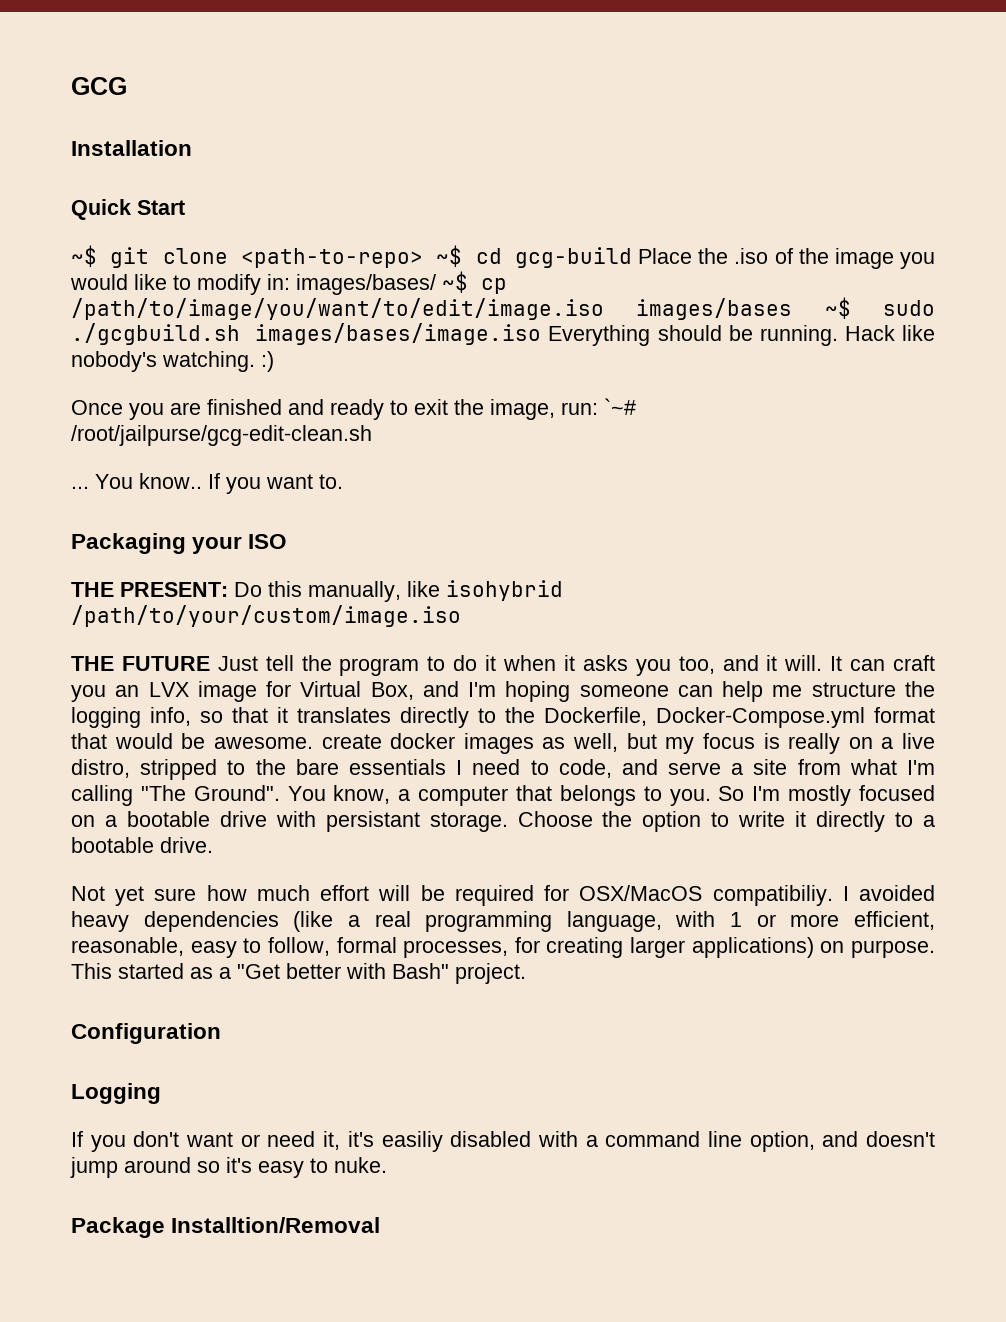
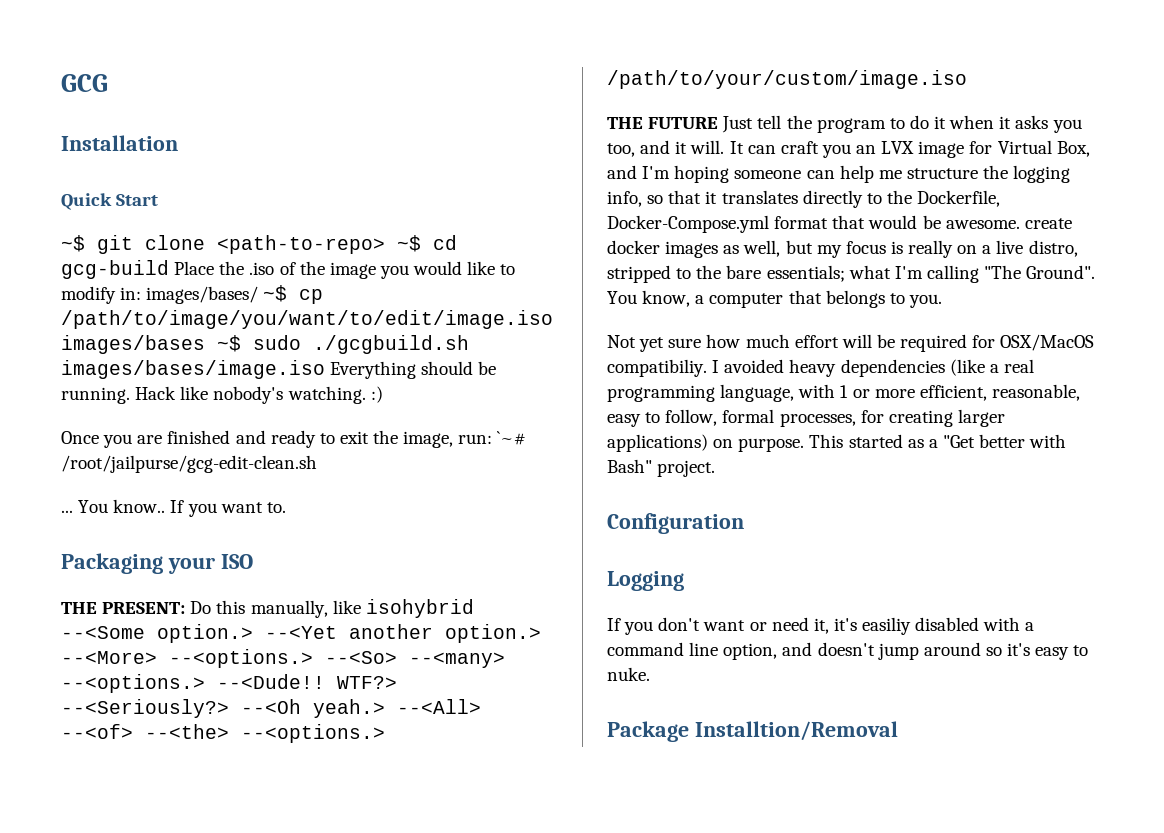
(563, 590) none -> [61,624,541,643] [61,649,505,668] [61,674,397,693] [61,699,481,718] [61,724,385,743] --<Some option.> --<Yet another option.> --<More> --<options.> --<So> --<many> --<options.> --<Dude!! WTF?> --<Seriously?> --<Oh yeah.> --<All> --<of> --<the> --<options.>
[348,759,841,778] essentials I need to code, and serve a site from -> [766,265,845,282] essentials;
[718,785,936,806] [71,811,935,832] [71,837,213,853] So I'm mostly focused on a bootable drive with persistant storage. Choose the option to write it directly to a bootable drive. -> (942, 301) none

